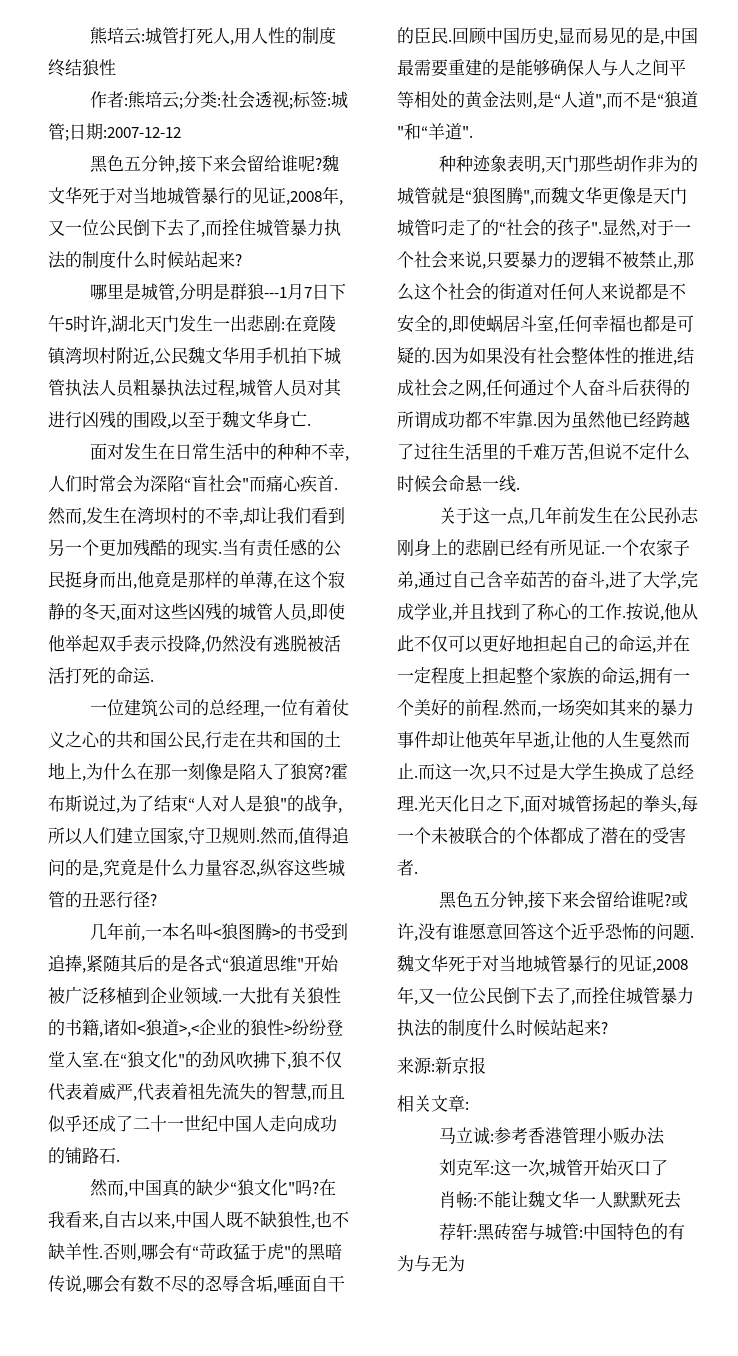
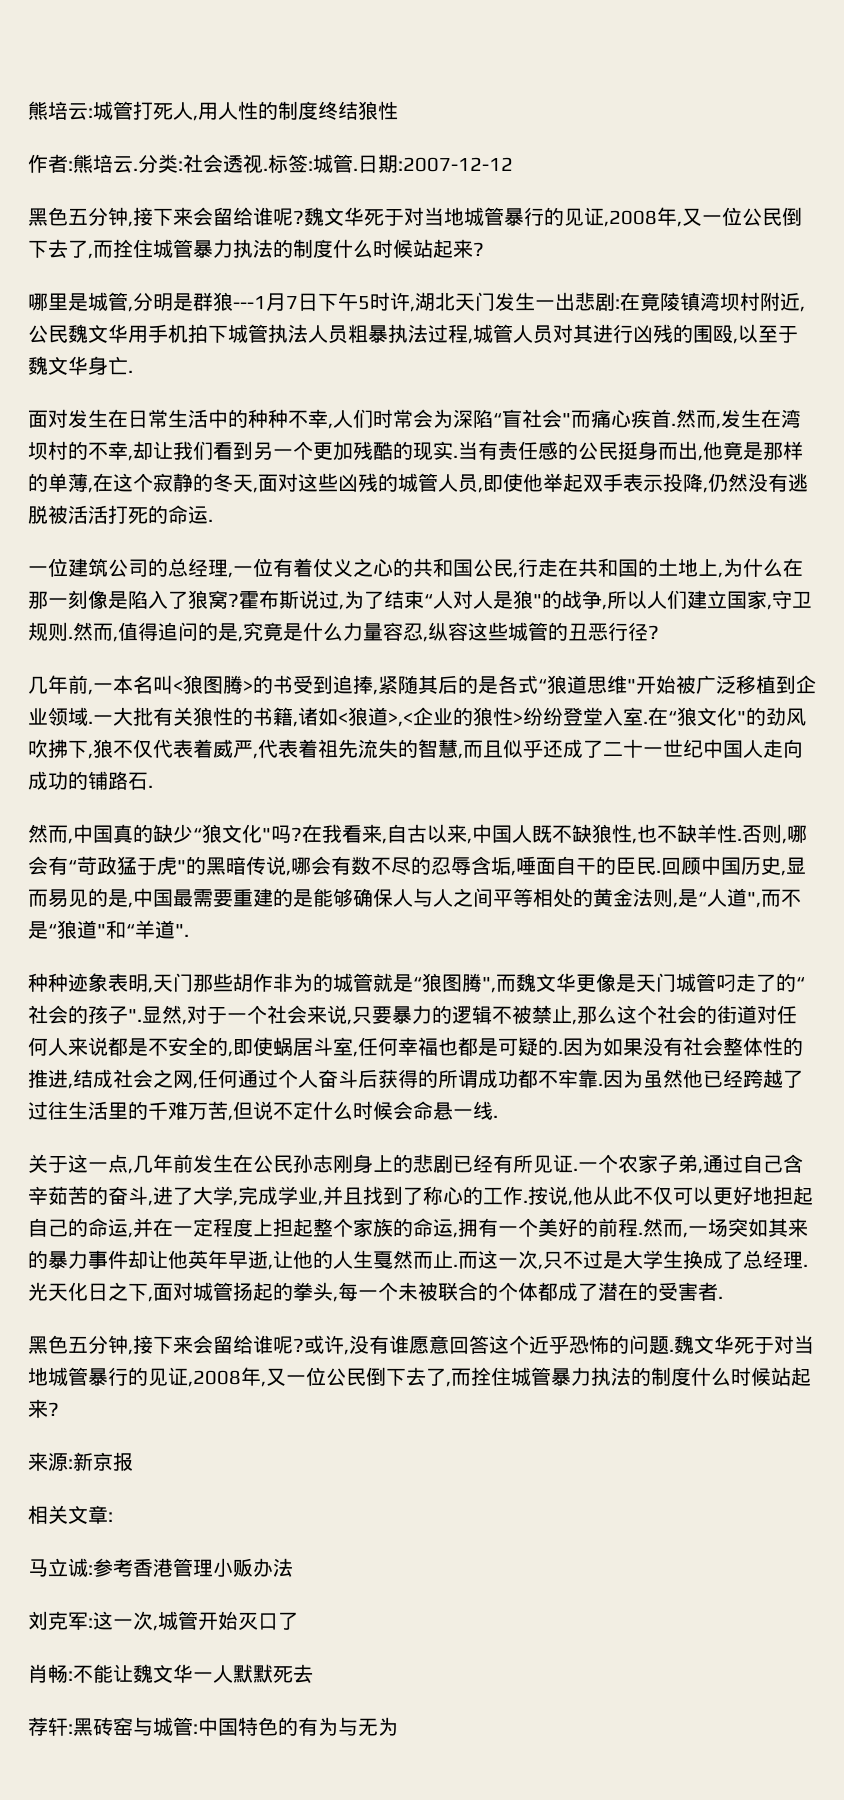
[178,97,183,109] ; -> [133,168,138,171] .
[288,97,293,109] ; -> [263,168,268,171] .
[65,129,69,141] ; -> [353,168,358,171] .

